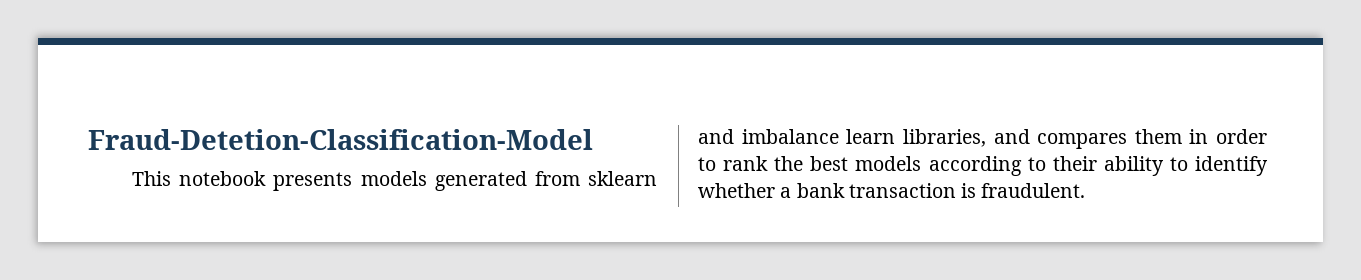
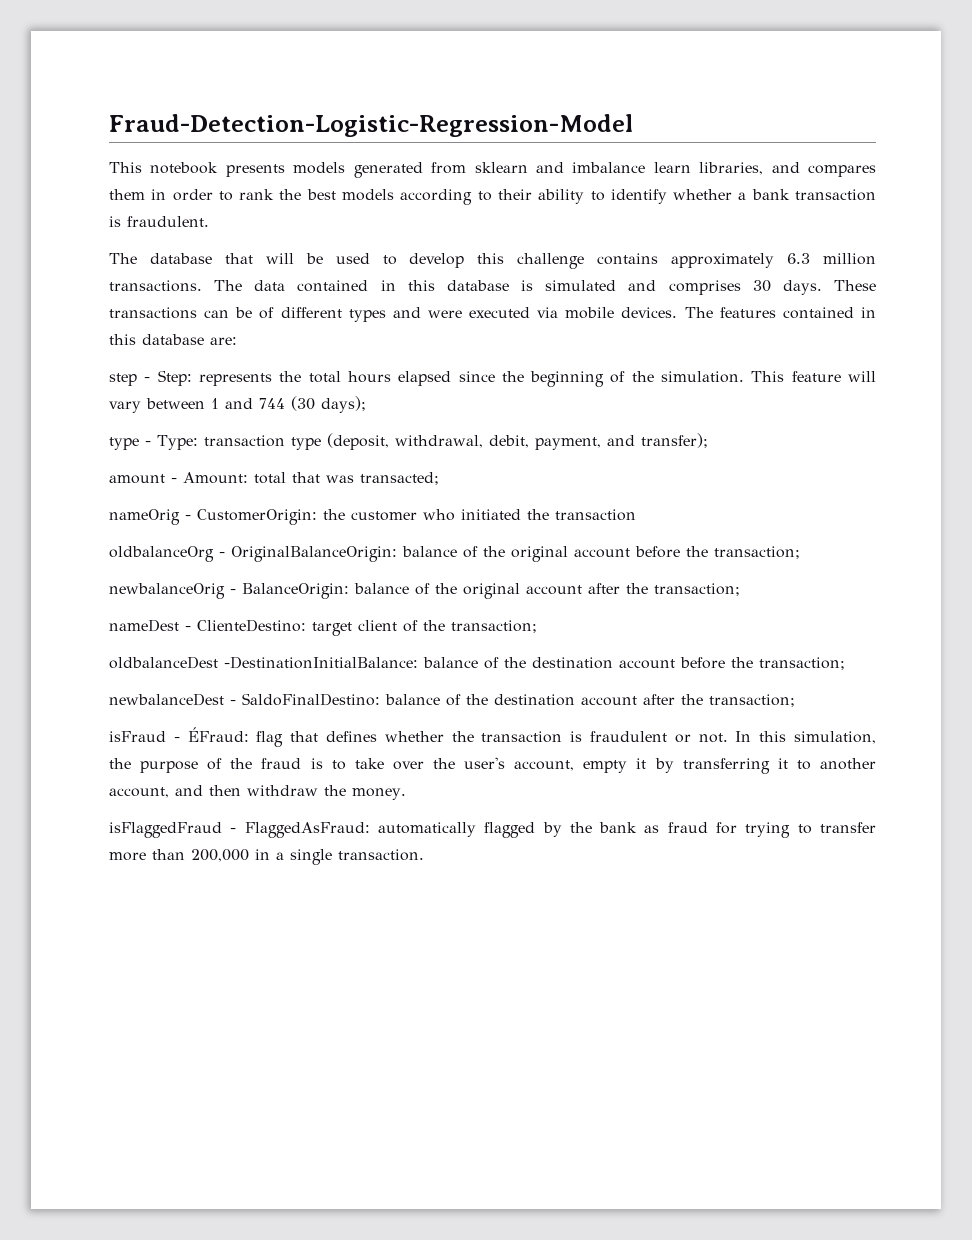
[88,129,593,150] Fraud-Detetion-Classification-Model -> [109,114,633,137] Fraud-Detection-Logistic-Regression-Model
(1086, 190) none -> [109,253,876,269] [109,280,876,295] [109,307,876,322] [109,334,237,345] [109,370,876,387] [109,396,366,413] [109,433,708,450] [109,472,439,485] [109,509,636,525] [109,546,800,562] [109,583,740,599] [109,619,537,636] [109,656,845,670] [109,693,795,707] [109,727,876,747] [109,757,876,774] [109,785,406,800] [109,822,876,838] [109,849,424,865] // The database that will be used to develop this challenge contains approximately 6.3 million transactions. The data contained in this database is simulated and comprises 30 days. These transactions can be of different types and were executed via mobile devices. The features contained in this database are: // step - Step: represents the total hours elapsed since the beginning of the simulation. This feature will vary between 1 and 744 (30 days); // type - Type: transaction type (deposit, withdrawal, debit, payment, and transfer); // amount - Amount: total that was transacted; // nameOrig - CustomerOrigin: the customer who initiated the transaction // oldbalanceOrg - OriginalBalanceOrigin: balance of the original account before the transaction; // newbalanceOrig - BalanceOrigin: balance of the original account after the transaction; // nameDest - ClienteDestino: target client of the transaction; // oldbalanceDest -DestinationInitialBalance: balance of the destination account before the transaction; // newbalanceDest - SaldoFinalDestino: balance of the destination account after the transaction; // isFraud - ÉFraud: flag that defines whether the transaction is fraudulent or not. In this simulation, the purpose of the fraud is to take over the user's account, empty it by transferring it to another account, and then withdraw the money. // isFlaggedFraud - FlaggedAsFraud: automatically flagged by the bank as fraud for trying to transfer more than 200,000 in a single transaction.

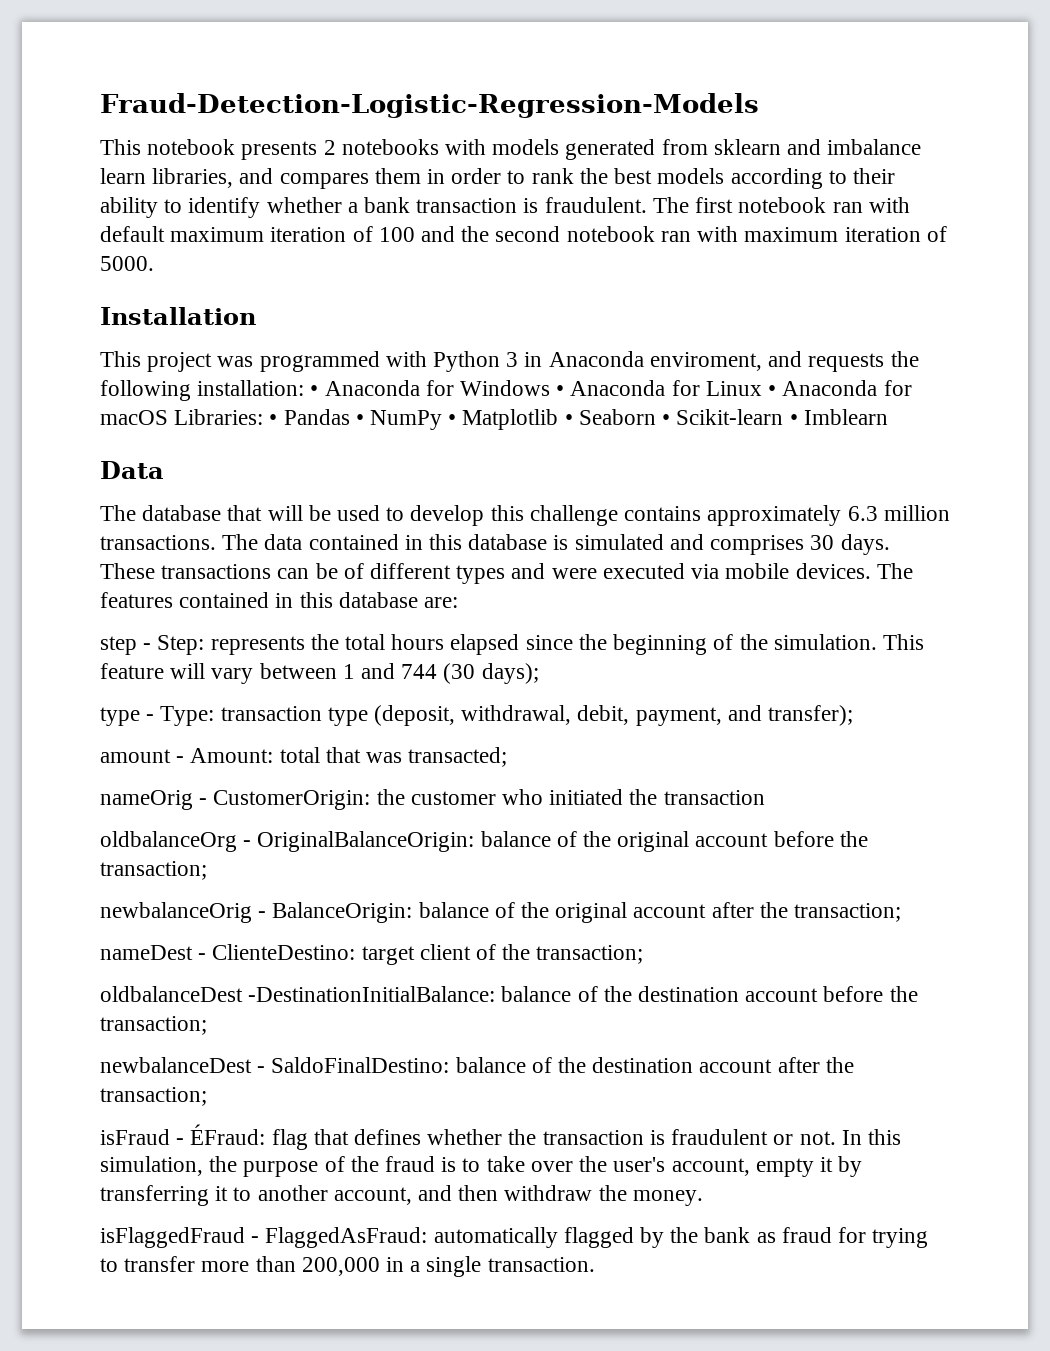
[109,114,633,137] Fraud-Detection-Logistic-Regression-Model -> [100,93,759,118] Fraud-Detection-Logistic-Regression-Models
(285, 170) none -> [323,139,487,155] 2 notebooks with
(209, 221) none -> [652,197,910,213] [100,226,947,242] [100,256,154,271] [100,307,256,325] [100,351,919,372] [100,380,912,401] [100,409,888,430] [100,461,164,479] The first notebook ran with default maximum iteration of 100 and the second notebook ran with maximum iteration of 5000. // Installation // This project was programmed with Python 3 in Anaconda enviroment, and requests the following installation: • Anaconda for Windows • Anaconda for Linux • Anaconda for macOS Libraries: • Pandas • NumPy • Matplotlib • Seaborn • Scikit-learn • Imblearn // Data

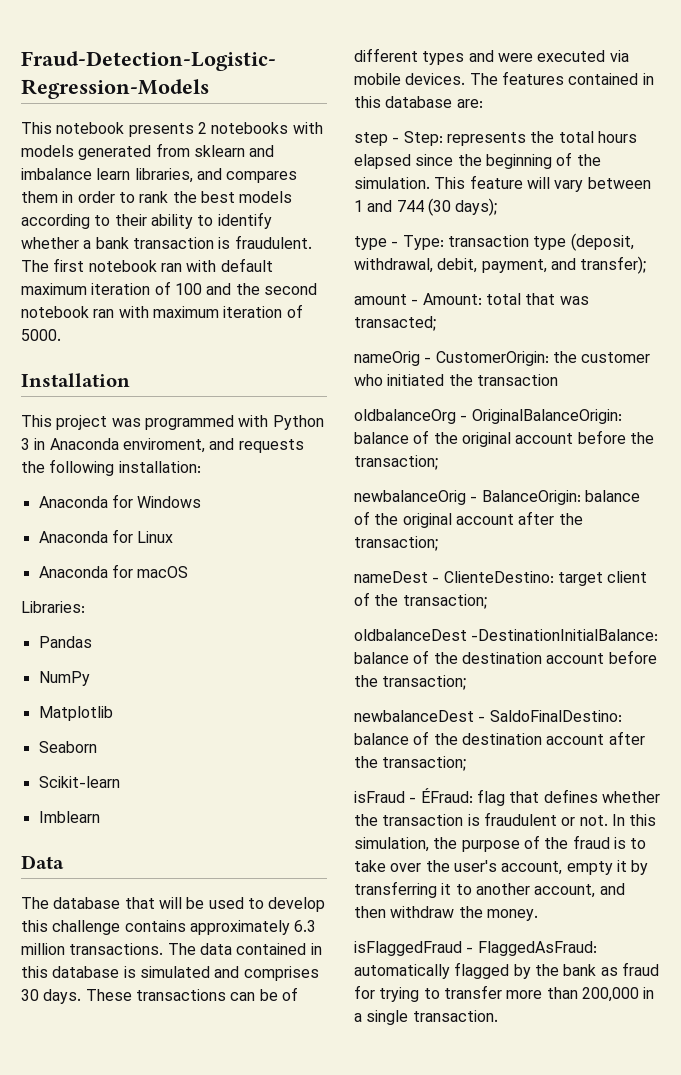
[310,385,319,396] • -> (201, 467) //
[556,385,565,396] • -> (202, 502) //
[768,385,777,396] • -> (174, 537) //
(168, 417) none -> (189, 572) //
[269,414,278,425] • -> (85, 607) //
[355,414,364,425] • -> (92, 642) //
[448,414,457,425] • -> (90, 678) //
[564,414,573,425] • -> (113, 713) //
[662,414,671,425] • -> (97, 747) //
[789,414,798,425] • -> (120, 782) //

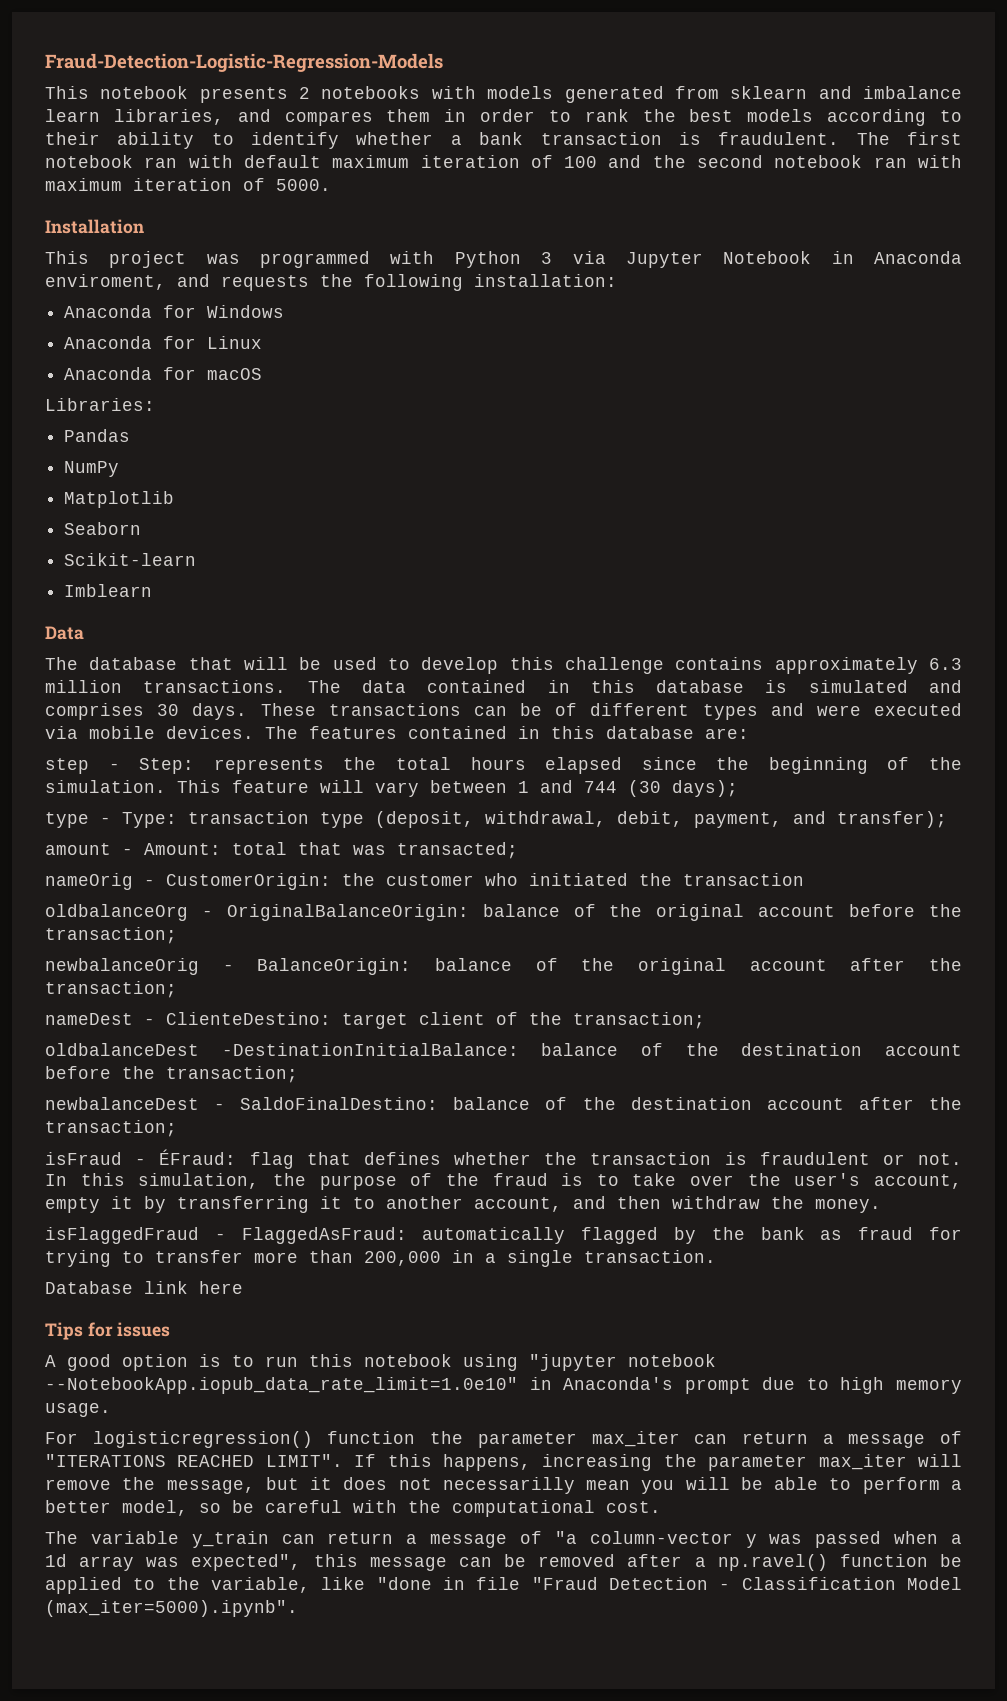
(30, 444) none -> [572,251,812,268] via Jupyter Notebook
(498, 1016) none -> [45,1281,243,1294] [45,1322,171,1340] [45,1354,716,1371] [45,1377,962,1394] [45,1403,111,1417] [45,1431,963,1448] [45,1454,962,1471] [45,1477,962,1494] [45,1500,661,1517] [45,1531,962,1548] [45,1554,962,1571] [45,1577,962,1594] [45,1600,298,1617] // Database link here // Tips for issues // A good option is to run this notebook using "jupyter notebook --NotebookApp.iopub_data_rate_limit=1.0e10" in Anaconda's prompt due to high memory usage. // For logisticregression() function the parameter max_iter can return a message of "ITERATIONS REACHED LIMIT". If this happens, increasing the parameter max_iter will remove the message, but it does not necessarilly mean you will be able to perform a better model, so be careful with the computational cost. // The variable y_train can return a message of "a column-vector y was passed when a 1d array was expected", this message can be removed after a np.ravel() function be applied to the variable, like "done in file "Fraud Detection - Classification Model (max_iter=5000).ipynb".

